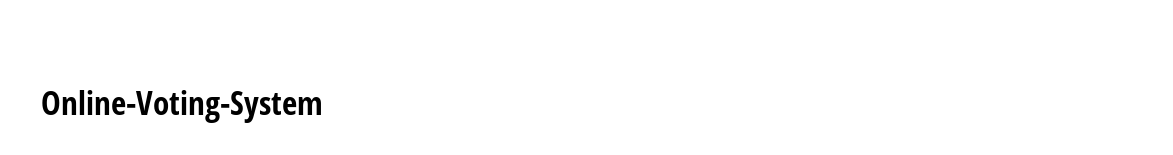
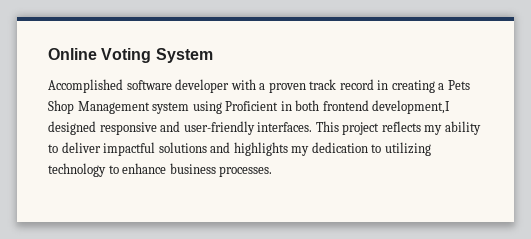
[41,90,323,123] Online-Voting-System -> [48,48,213,63] [48,79,470,93] [48,100,451,114] [48,121,481,135] [48,142,431,156] [48,163,273,177] Online Voting System // Accomplished software developer with a proven track record in creating a Pets Shop Management system using Proficient in both frontend development,I designed responsive and user-friendly interfaces. This project reflects my ability to deliver impactful solutions and highlights my dedication to utilizing technology to enhance business processes.

